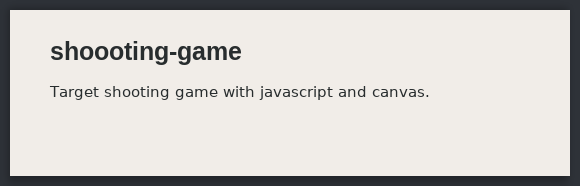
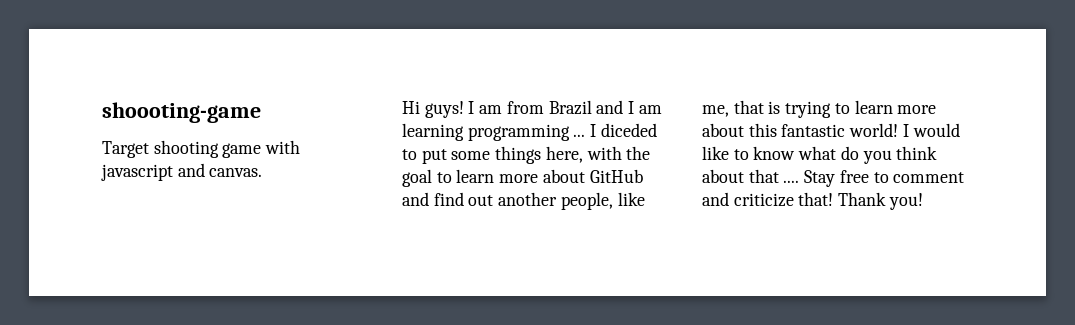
(430, 93) none -> [402,100,662,118] [402,123,657,141] [402,146,651,164] [402,169,643,187] [402,192,645,210] [702,100,937,118] [702,123,960,137] [702,146,938,164] [702,169,965,187] [702,192,923,210] // Hi guys! I am from Brazil and I am learning programming ... I diceded to put some things here, with the goal to learn more about GitHub and find out another people, like me, that is trying to learn more about this fantastic world! I would like to know what do you think about that .... Stay free to comment and criticize that! Thank you!

